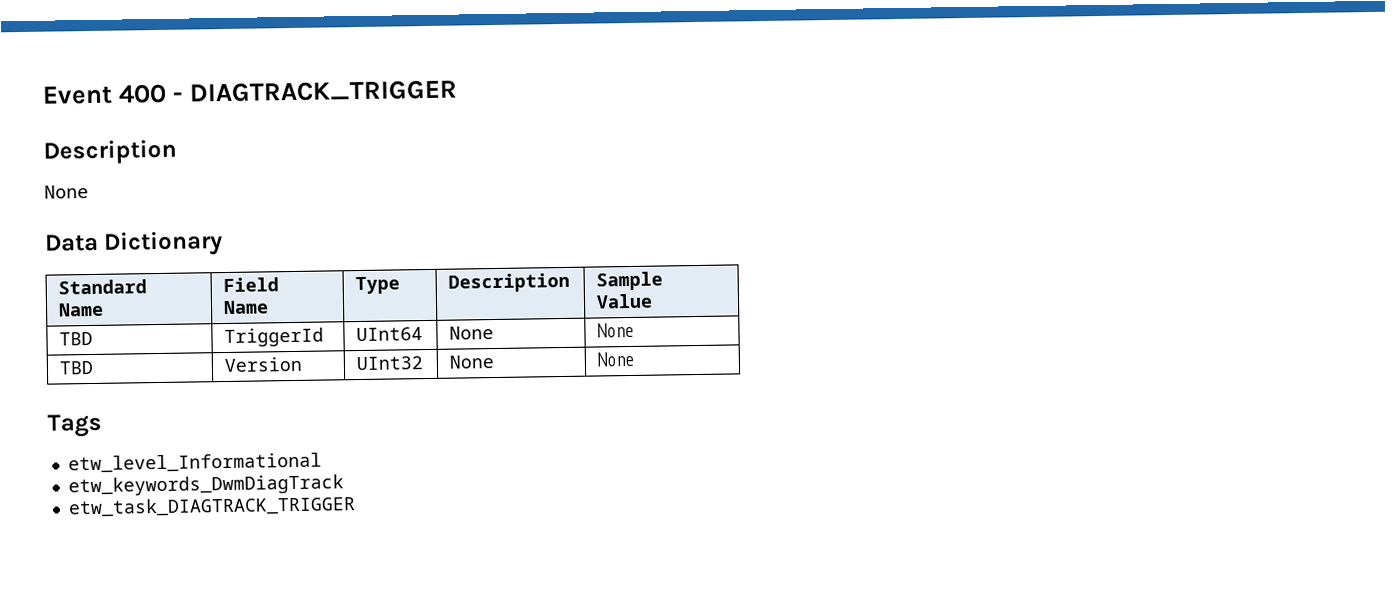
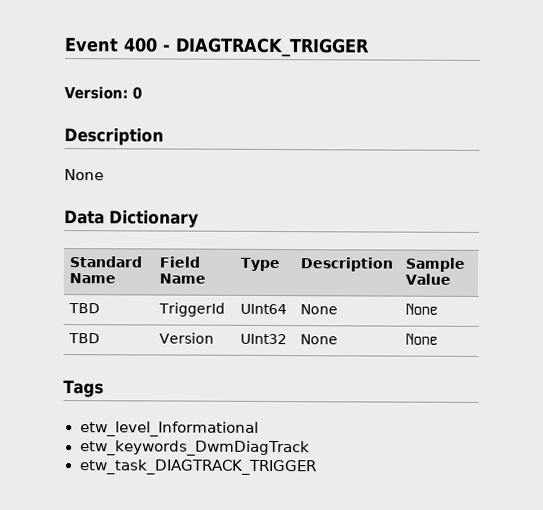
(458, 91) none -> [64,86,142,100] // Version: 0

